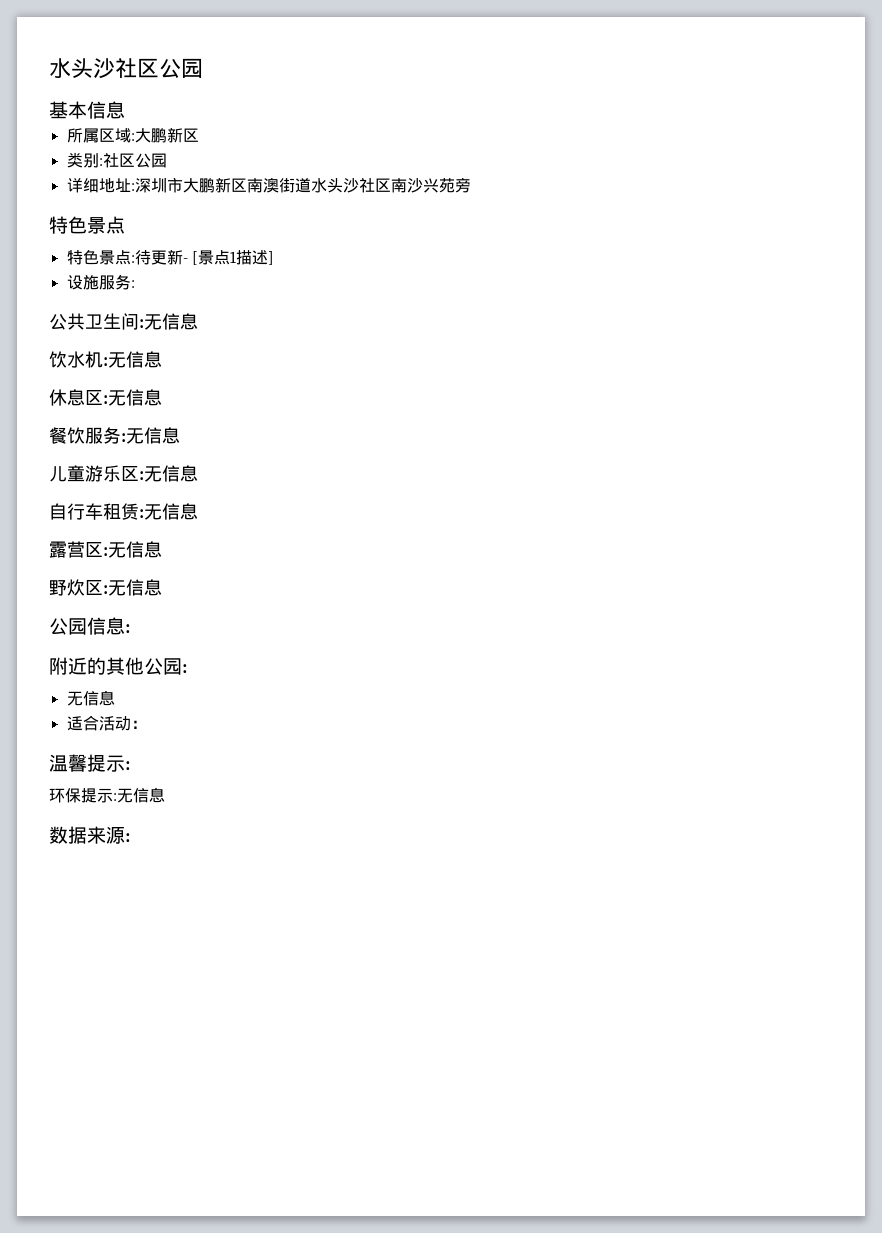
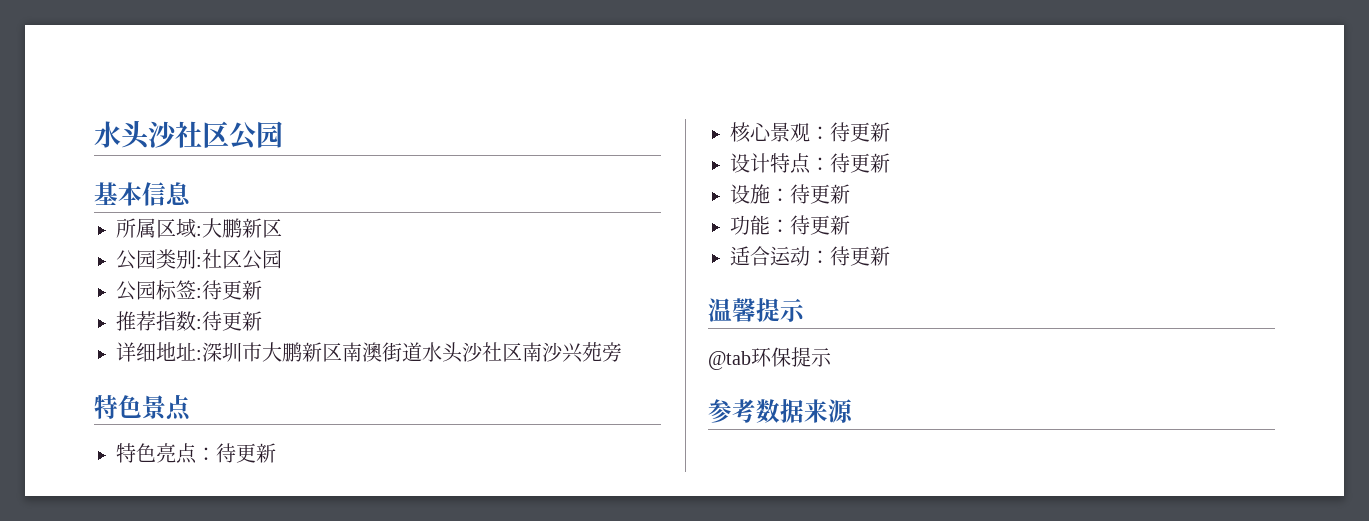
(199, 135) none -> [116,250,156,270] 公园
(167, 160) none -> [116,280,262,301] [116,311,262,331] // 公园标签:待更新 // 推荐指数:待更新
[98,249,274,265] 景点:待更新- [景点1描述] -> [156,443,276,464] [730,122,890,143] [730,153,890,174] 亮点：待更新 // 核心景观：待更新 // 设计特点：待更新
[98,274,135,290] [49,313,198,330] [49,351,162,368] [49,389,162,406] [49,427,180,444] [49,465,198,482] [49,503,198,520] [49,541,162,558] [49,579,162,596] [49,617,130,635] [49,657,187,675] [66,690,115,706] 服务: // 公共卫生间:无信息 // 饮水机:无信息 // 休息区:无信息 // 餐饮服务:无信息 // 儿童游乐区:无信息 // 自行车租赁:无信息 // 露营区:无信息 // 野炊区:无信息 // 公园信息: // 附近的其他公园: // 无信息 -> [770,184,850,204] [730,215,850,235] ：待更新 // 功能：待更新
[98,716,115,731] 活 -> [770,246,791,266] 运
(147, 724) none -> [830,246,890,266] 待更新
[125,761,130,770] : // -> [708,351,751,370] // @tab
[113,787,165,803] :无信息 // -> [708,399,756,423] // 参考
[125,833,130,842] : -> (854, 411) none

